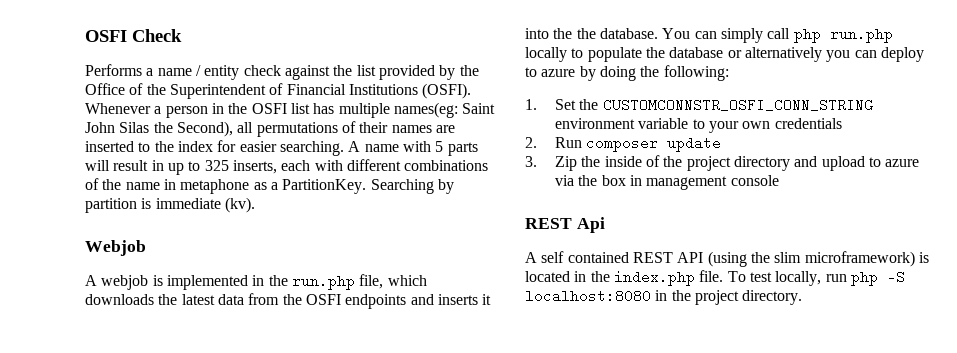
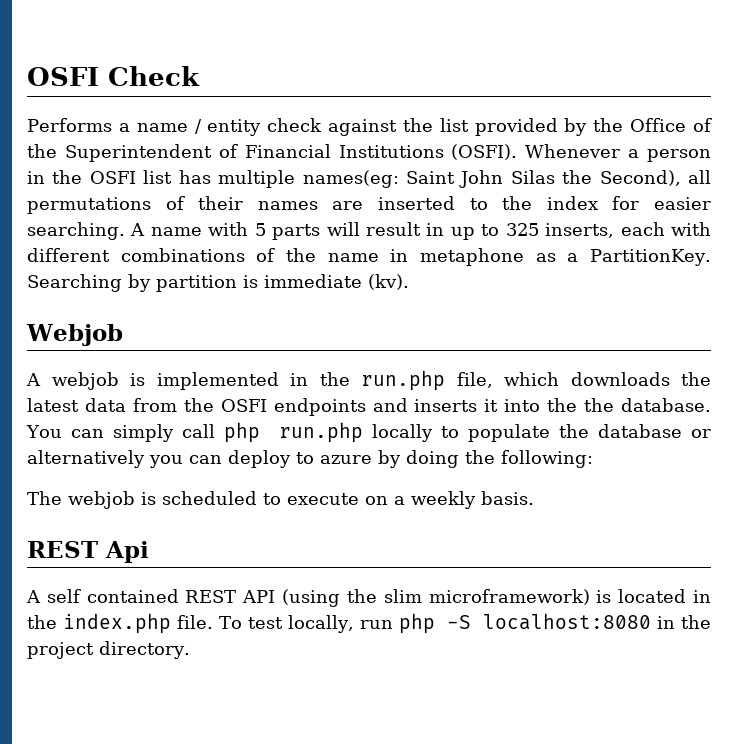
[525,98,873,112] [555,118,842,133] [525,136,722,152] [525,155,920,171] [555,175,779,190] 1. Set the CUSTOMCONNSTR_OSFI_CONN_STRING environment variable to your own credentials // 2. Run composer update // 3. Zip the inside of the project directory and upload to azure via the box in management console -> [27,491,534,509] The webjob is scheduled to execute on a weekly basis.

